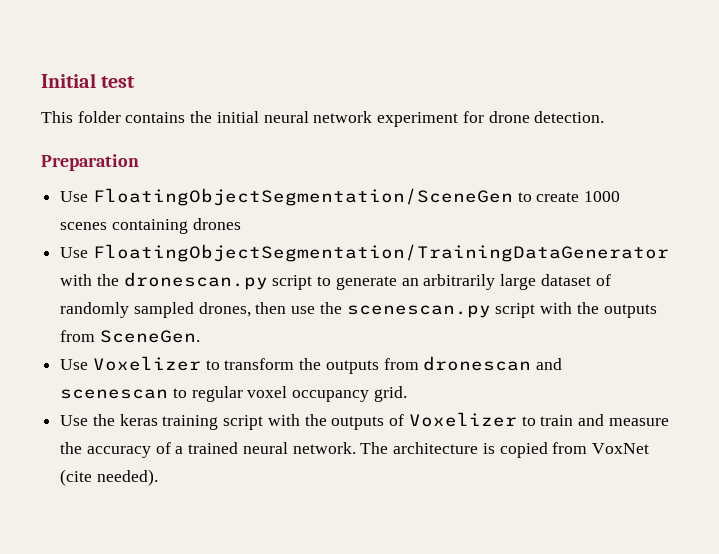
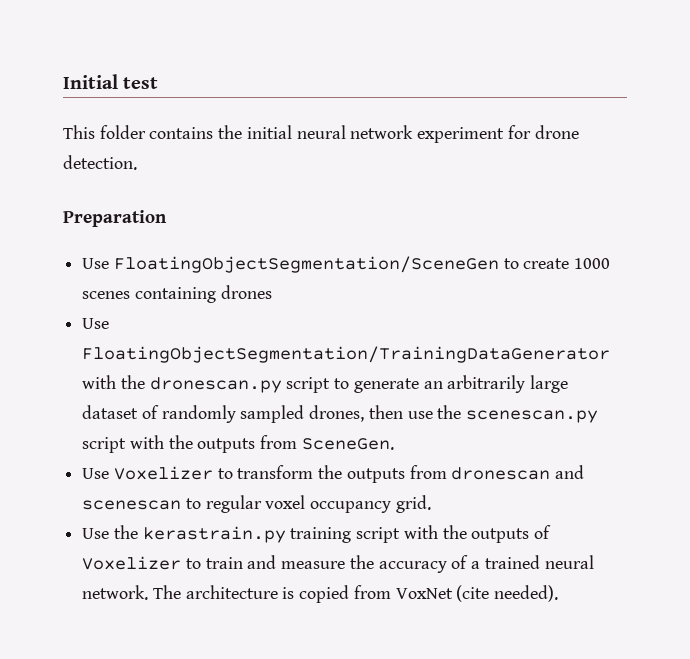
[119,414,158,426] keras -> [142,526,286,543] kerastrain.py

